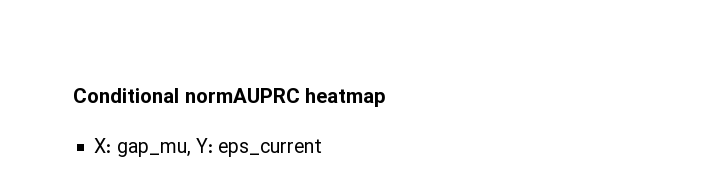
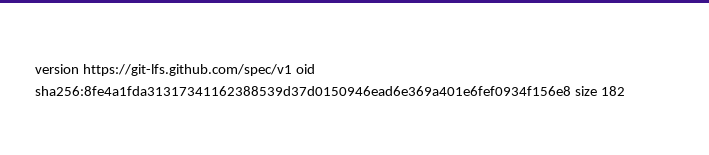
[73,88,387,107] [94,138,323,157] Conditional normAUPRC heatmap // X: gap_mu, Y: eps_current -> [35,64,315,76] [35,86,625,96] version https://git-lfs.github.com/spec/v1 oid sha256:8fe4a1fda31317341162388539d37d0150946ead6e369a401e6fef0934f156e8 size 182

